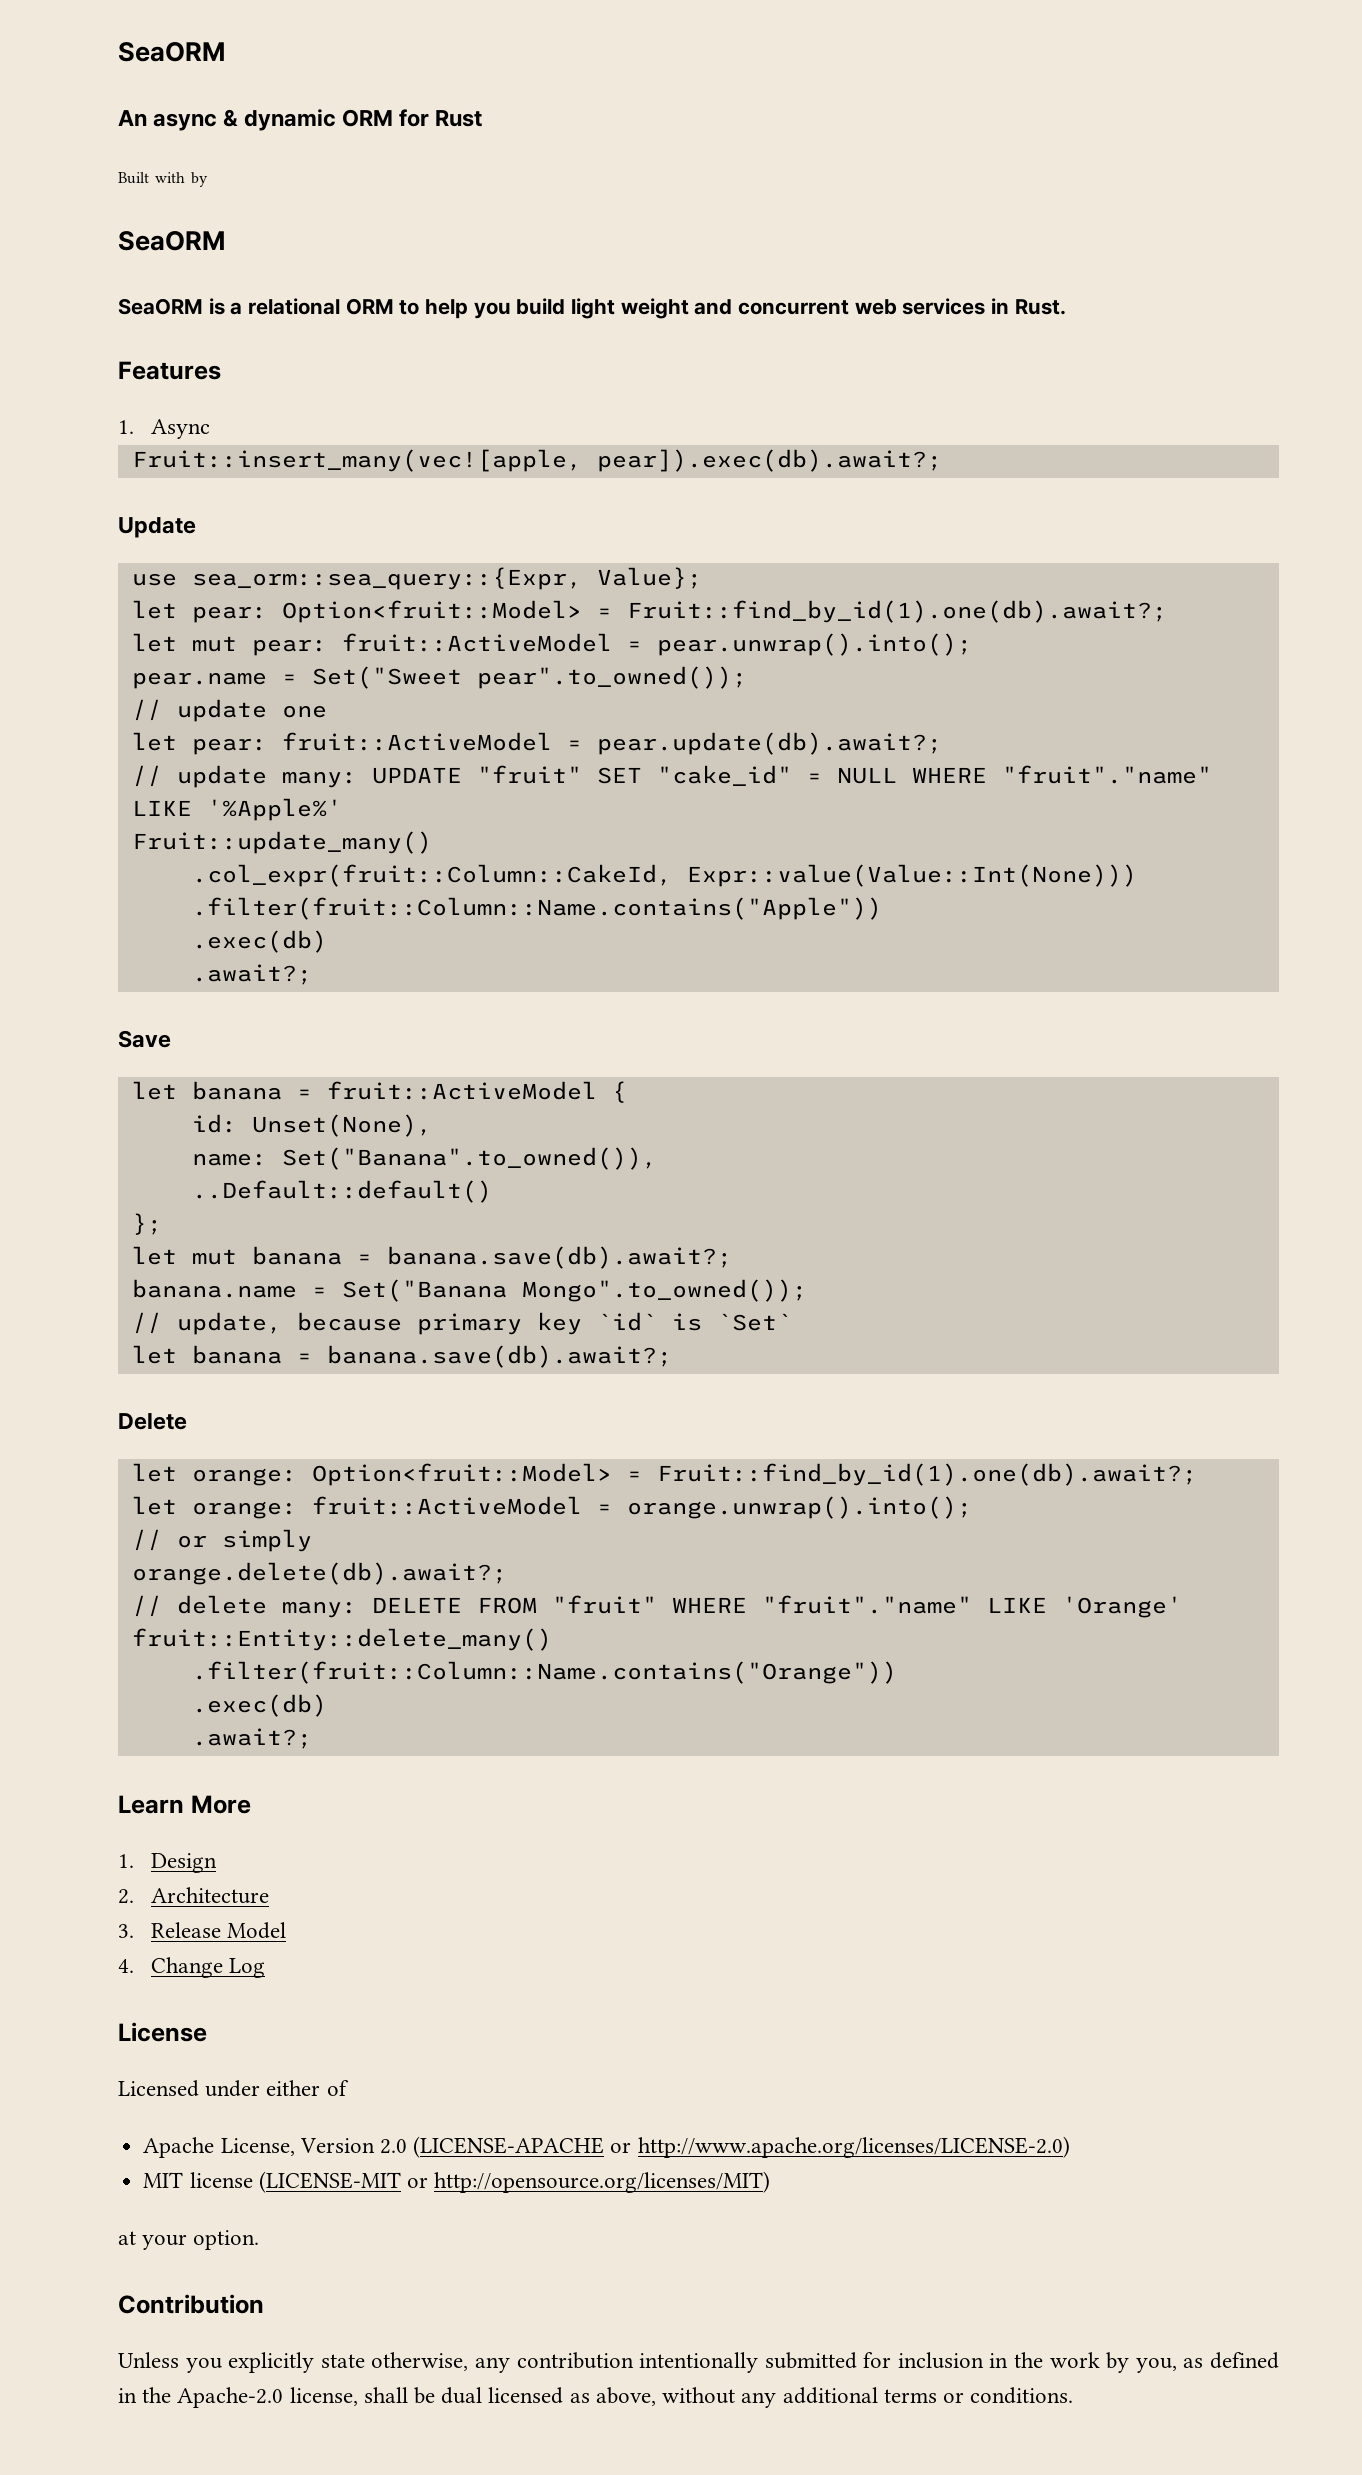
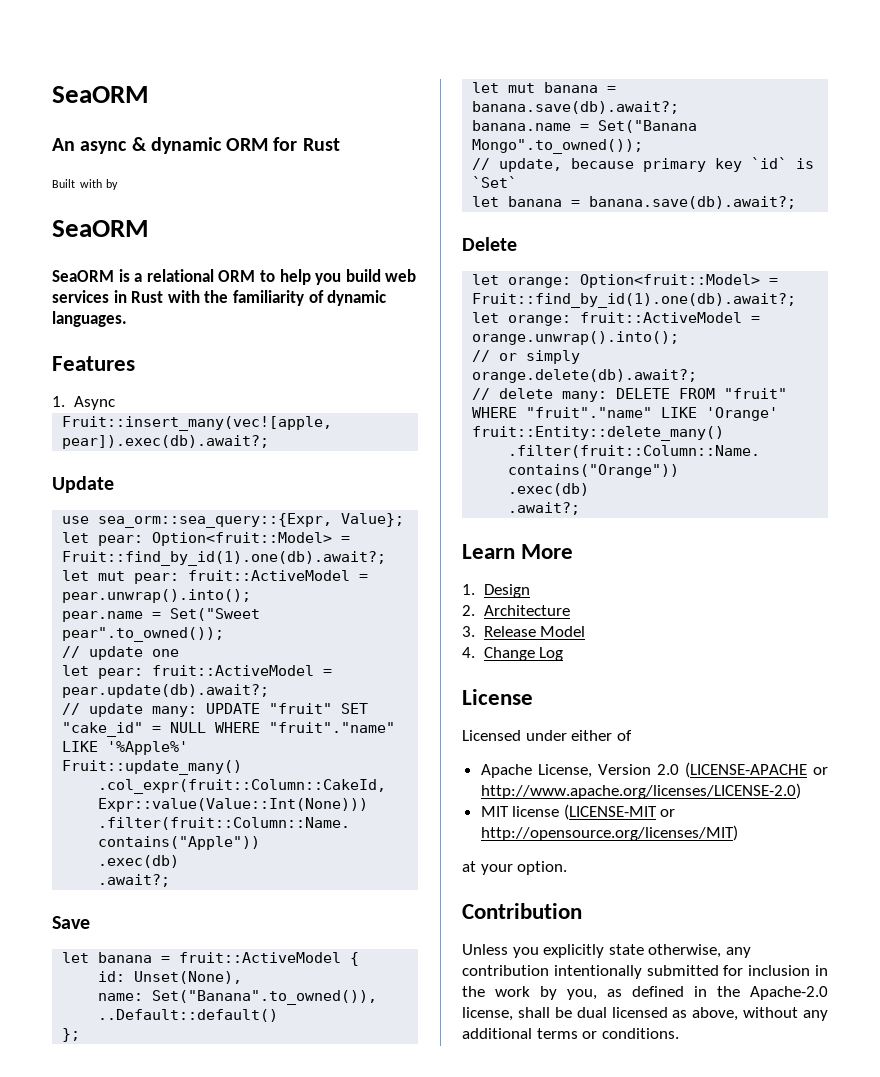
[571,298,1066,319] light weight and concurrent web services in Rust. -> [385,269,417,282] [52,290,387,306] [52,311,127,327] web services in Rust with the familiarity of dynamic languages.

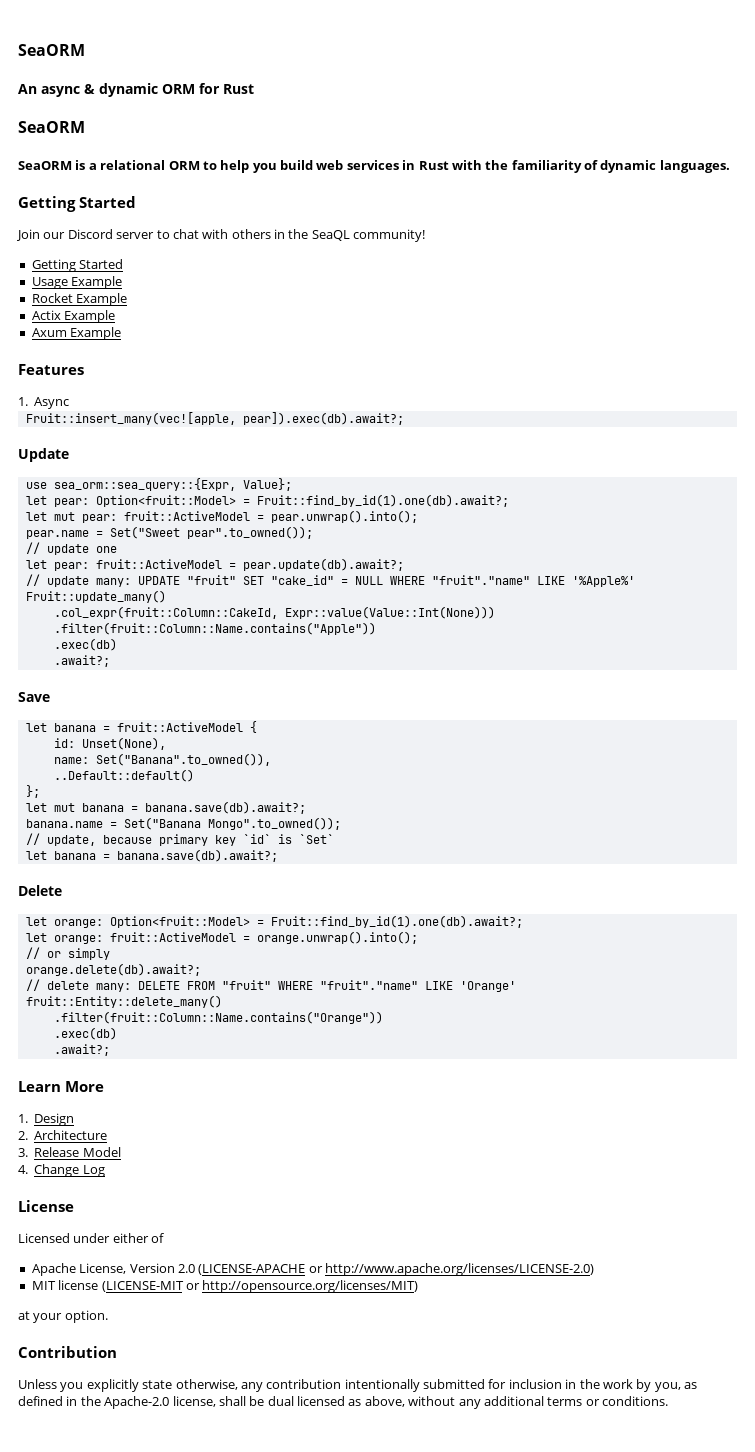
[52,179,119,190] // Built with by -> (254, 89) none
(127, 319) none -> [18,196,136,212] [16,229,426,242] [31,259,124,272] [31,276,123,289] [31,293,128,306] [31,310,116,323] [31,327,122,340] // Getting Started // Join our Discord server to chat with others in the SeaQL community! // Getting Started // Usage Example // Rocket Example // Actix Example // Axum Example

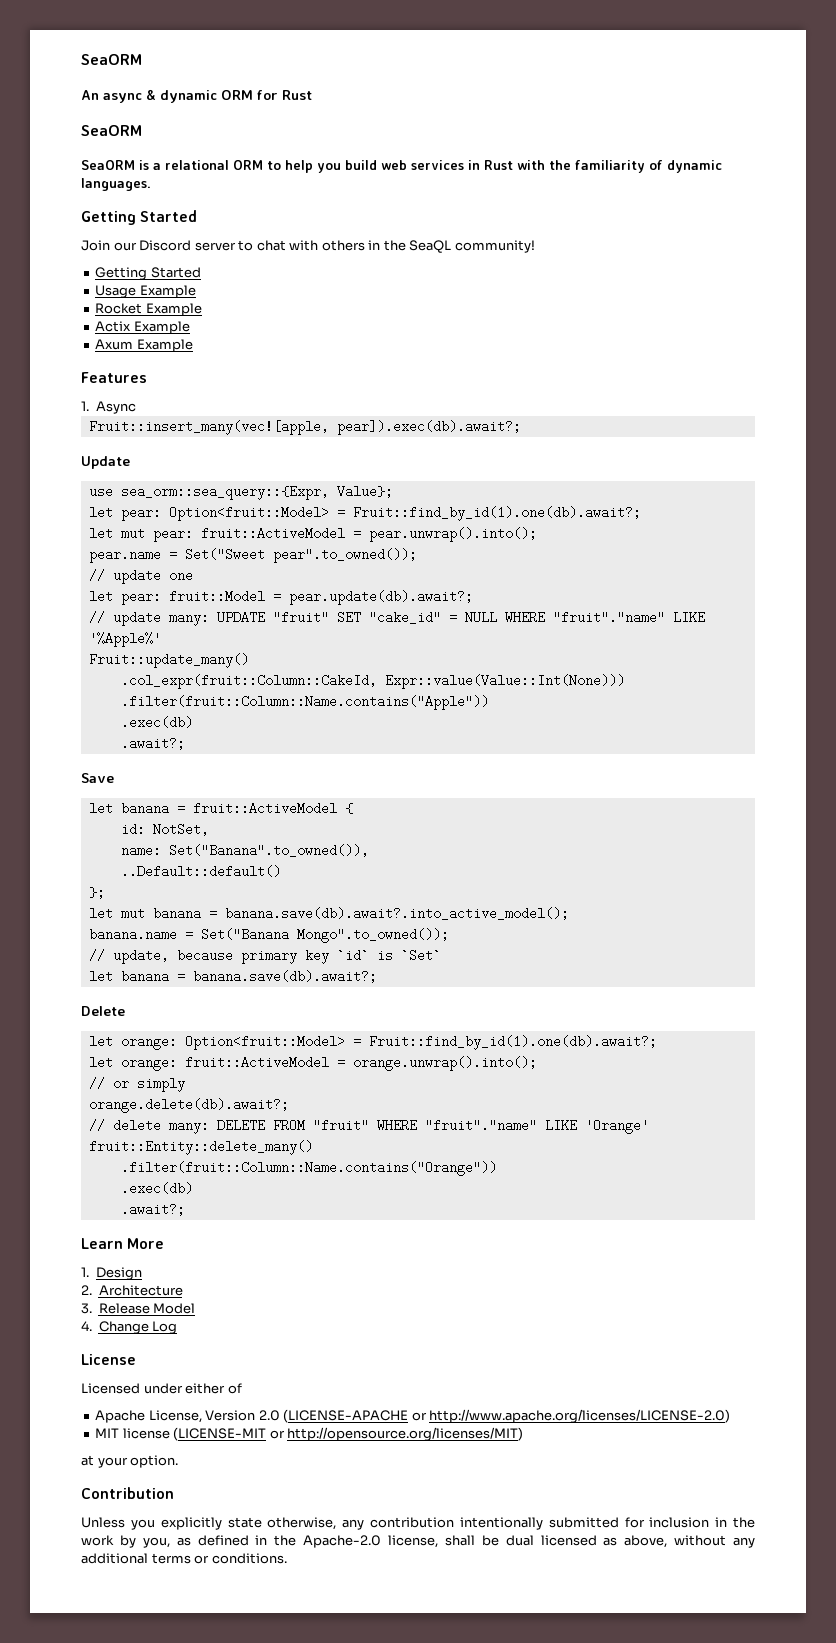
[95,559,222,569] fruit::ActiveModel -> [168,590,265,603] fruit::Model
[81,737,166,750] Unset(None), -> [152,823,209,836] NotSet,
[144,801,306,814] banana.save(db).await?; -> [224,907,569,920] banana.save(db).await?.into_active_model();

